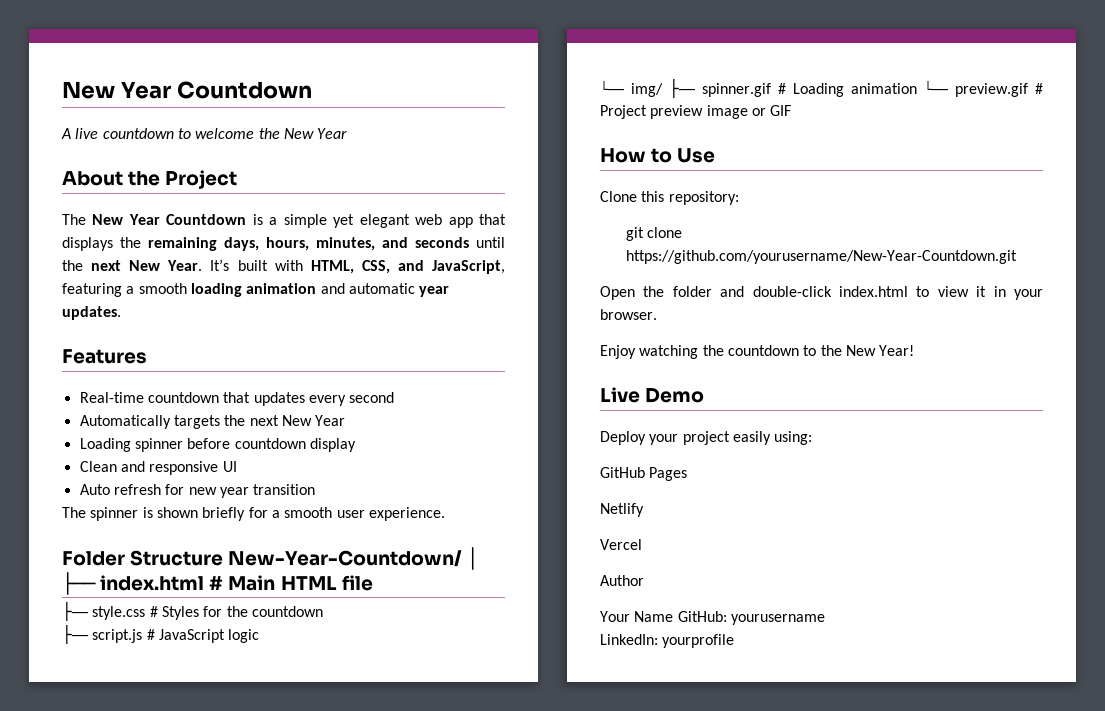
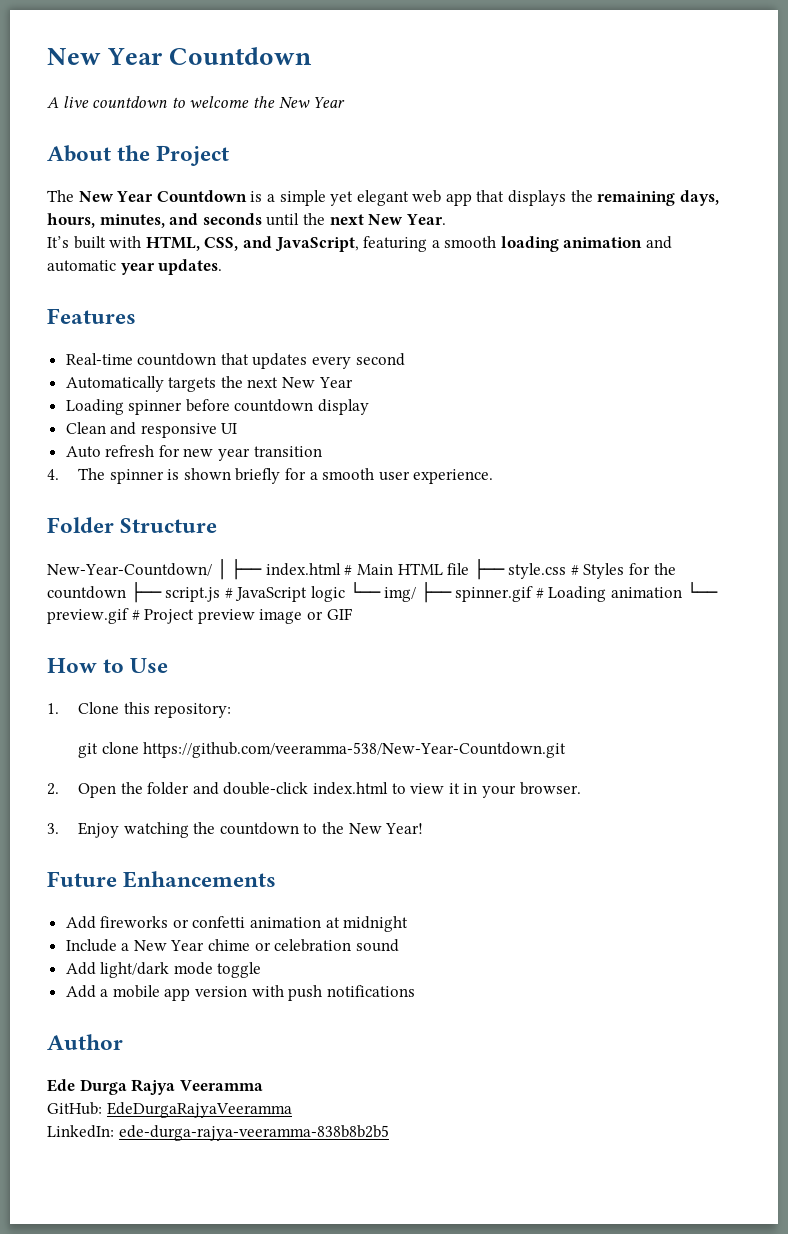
(203, 265) none -> (446, 219) //
(316, 489) none -> [47,469,59,480] 4.
(224, 558) none -> (218, 525) //
(373, 583) // -> (470, 569) none
(323, 611) // -> (126, 592) none
(260, 636) // -> (345, 594) none
(716, 155) none -> [47,703,59,714] 1.
[625,250,1017,264] https://github.com/yourusername/New-Year-Countdown.git // -> [143,742,567,758] [47,783,59,795] https://github.com/veeramma-538/New-Year-Countdown.git // 2.
(657, 314) none -> [47,823,59,834] 3.
[600,387,705,403] [600,431,813,445] [600,467,688,481] [600,503,644,517] [600,539,642,550] [600,575,644,586] [600,611,825,625] Live Demo // Deploy your project easily using: // GitHub Pages // Netlify // Vercel // Author // Your Name GitHub: yourusername -> [47,871,277,888] [65,916,409,932] [65,939,399,952] [65,962,262,978] [65,985,415,1001] [47,1034,123,1050] [47,1079,263,1095] [47,1102,292,1118] Future Enhancements // Add fireworks or confetti animation at midnight // Include a New Year chime or celebration sound // Add light/dark mode toggle // Add a mobile app version with push notifications // Author // Ede Durga Rajya Veeramma // GitHub: EdeDurgaRajyaVeeramma
[662,634,735,648] yourprofile -> [118,1125,389,1141] ede-durga-rajya-veeramma-838b8b2b5

